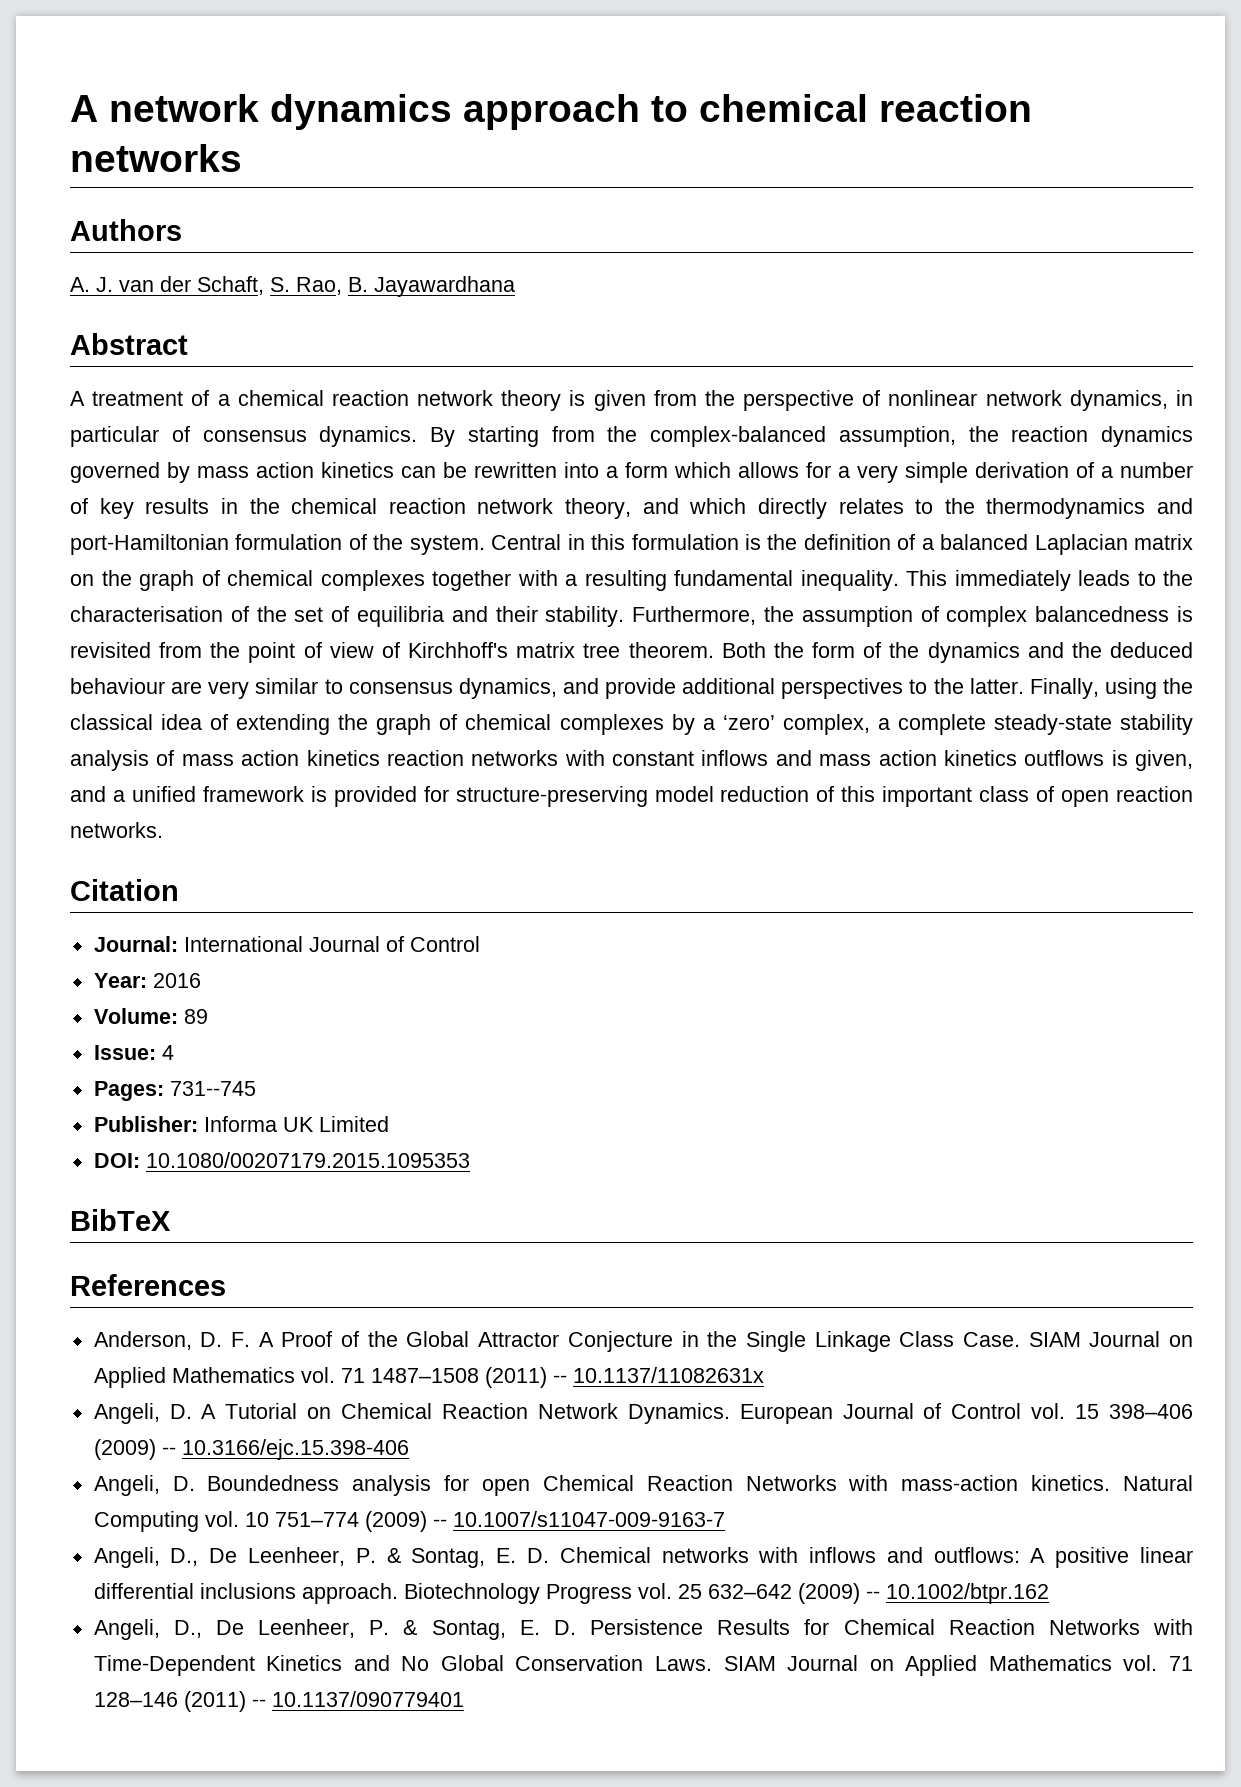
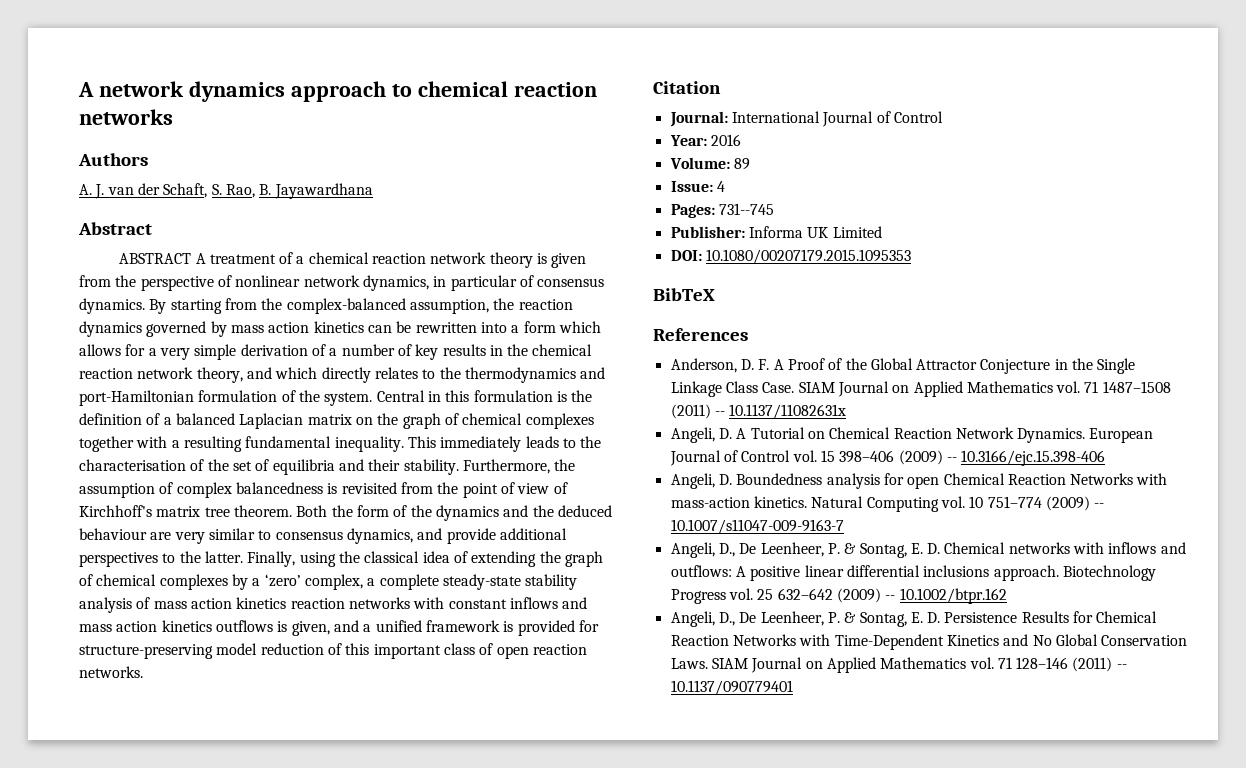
(188, 344) none -> [119,253,192,264] ABSTRACT

